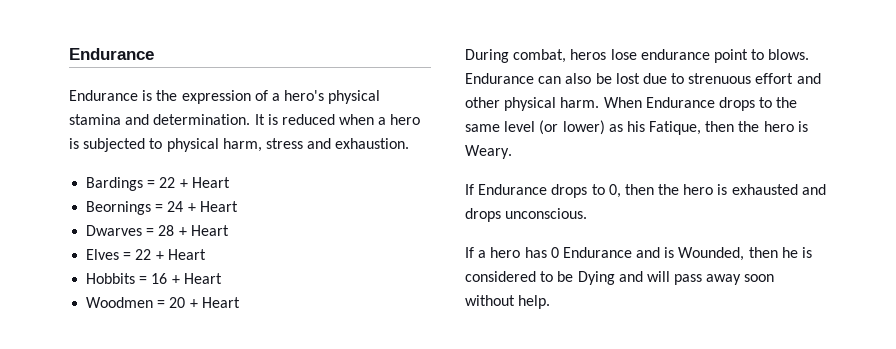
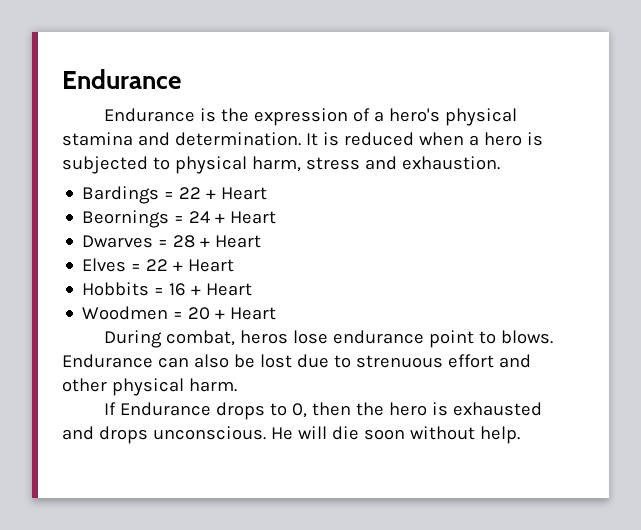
[603,97,798,111] [465,120,808,135] [465,145,512,159] When Endurance drops to the same level (or lower) as his Fatique, then the hero is Weary. -> (237, 385) none
[465,247,813,261] [465,271,742,285] // If a hero has 0 Endurance and is Wounded, then he is considered to be Dying and will pass away -> [270,426,359,440] He will die

